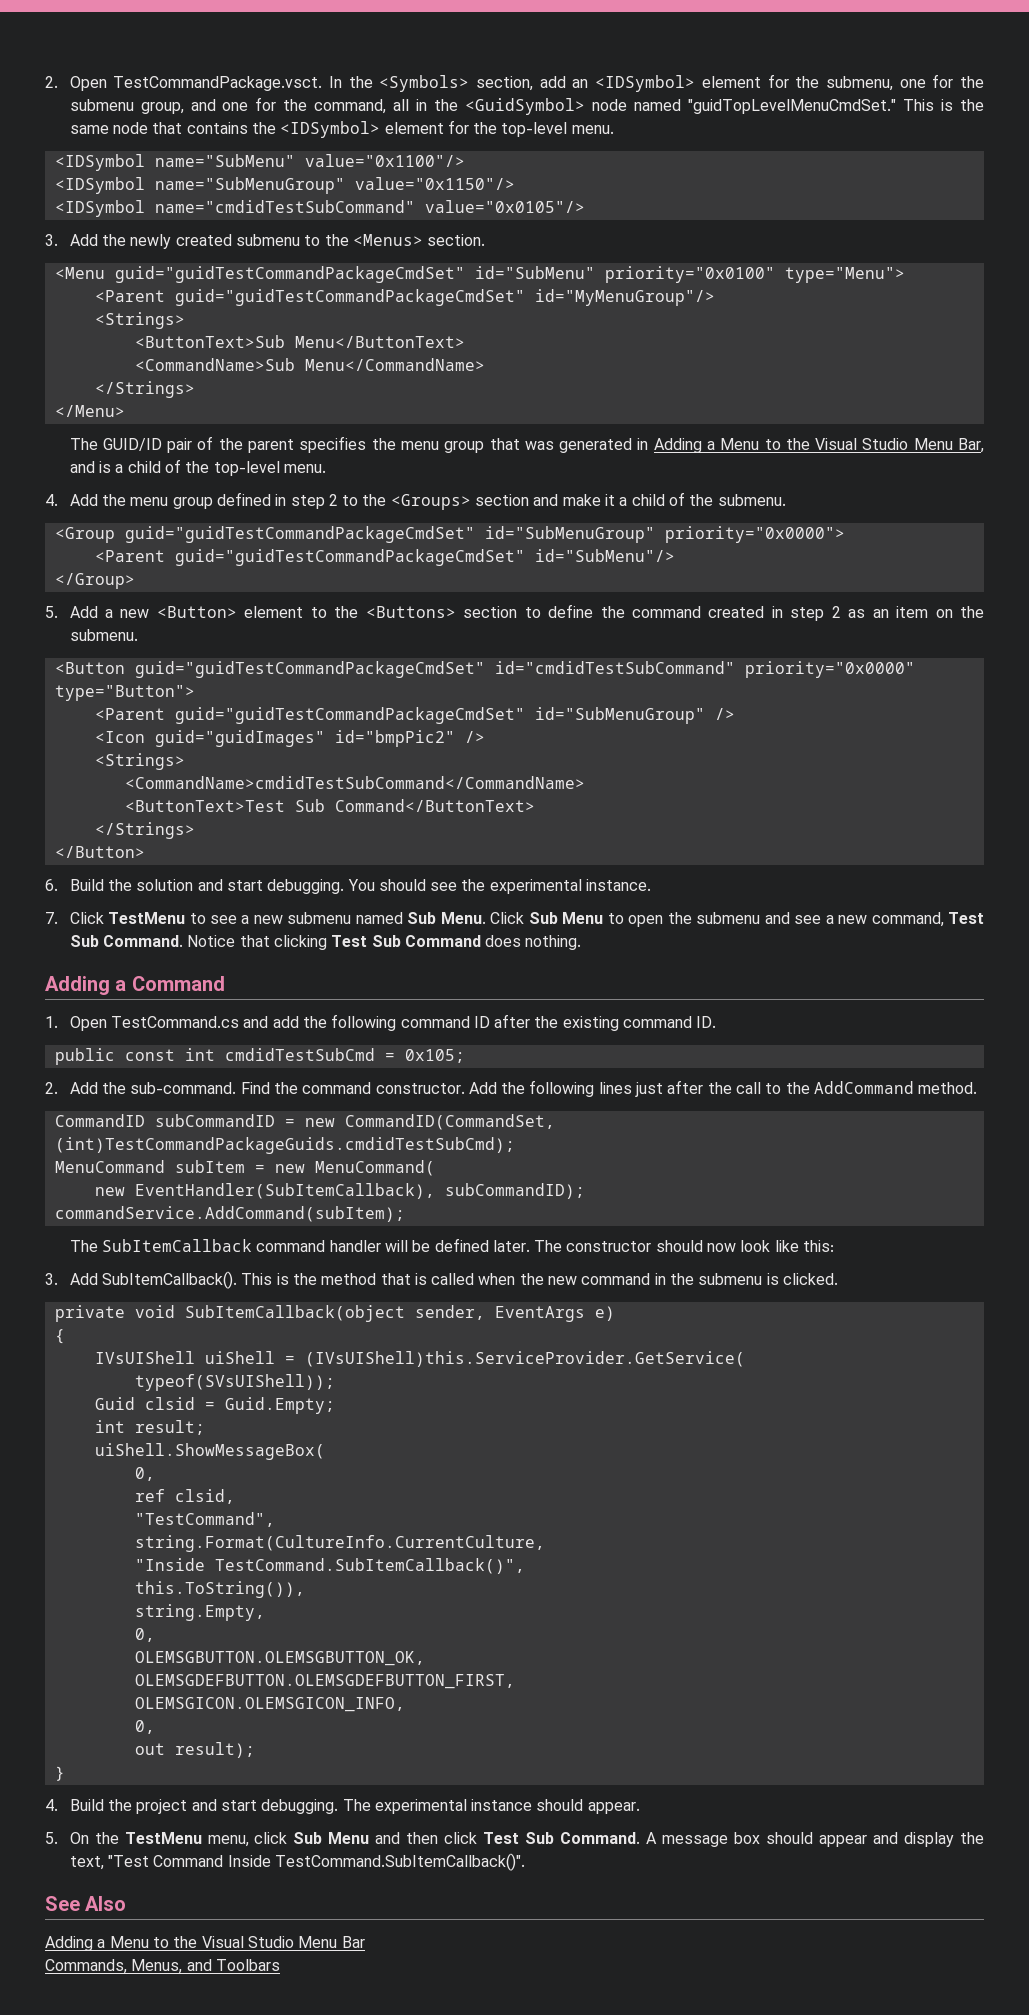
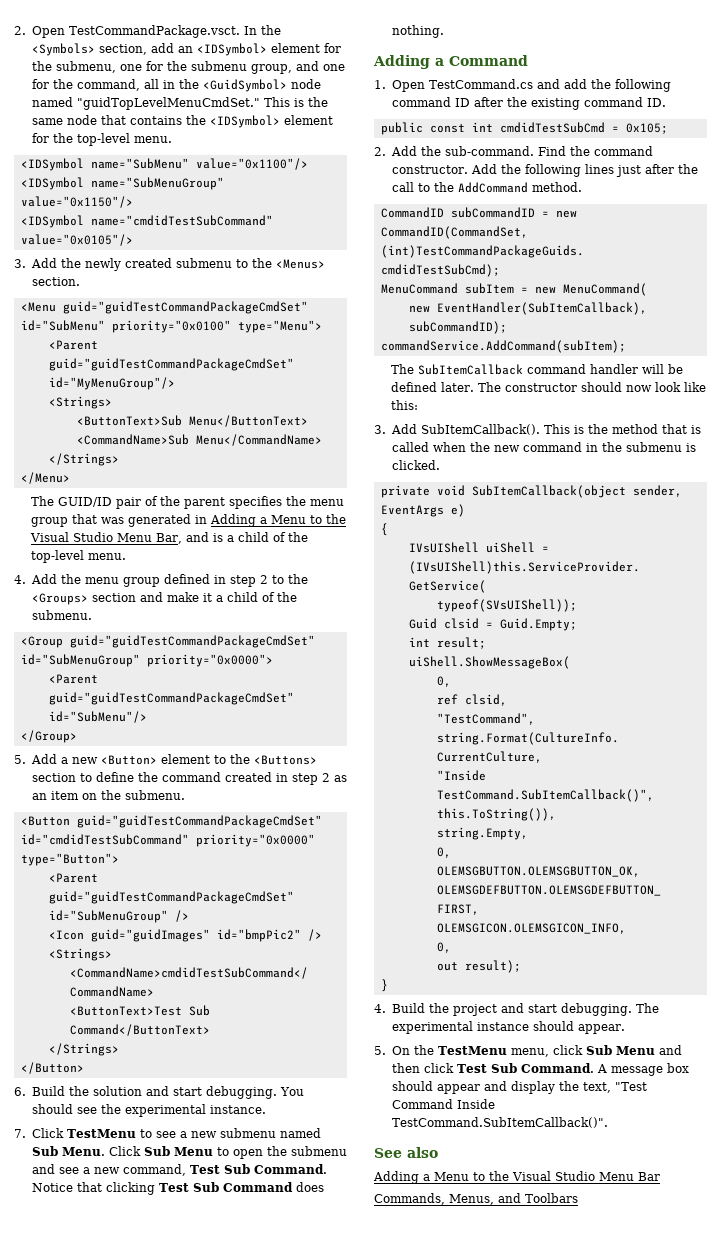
[85,1896,127,1911] Also -> [407,1147,438,1158] also

